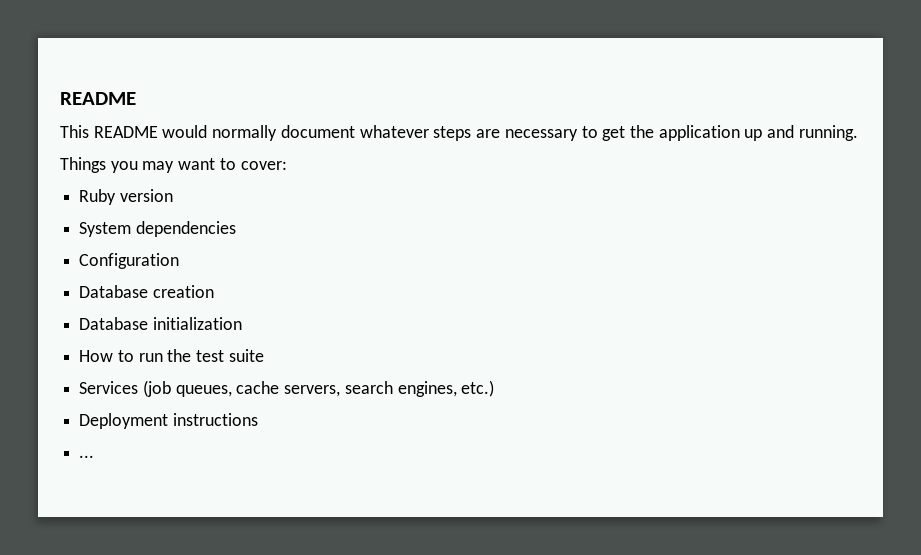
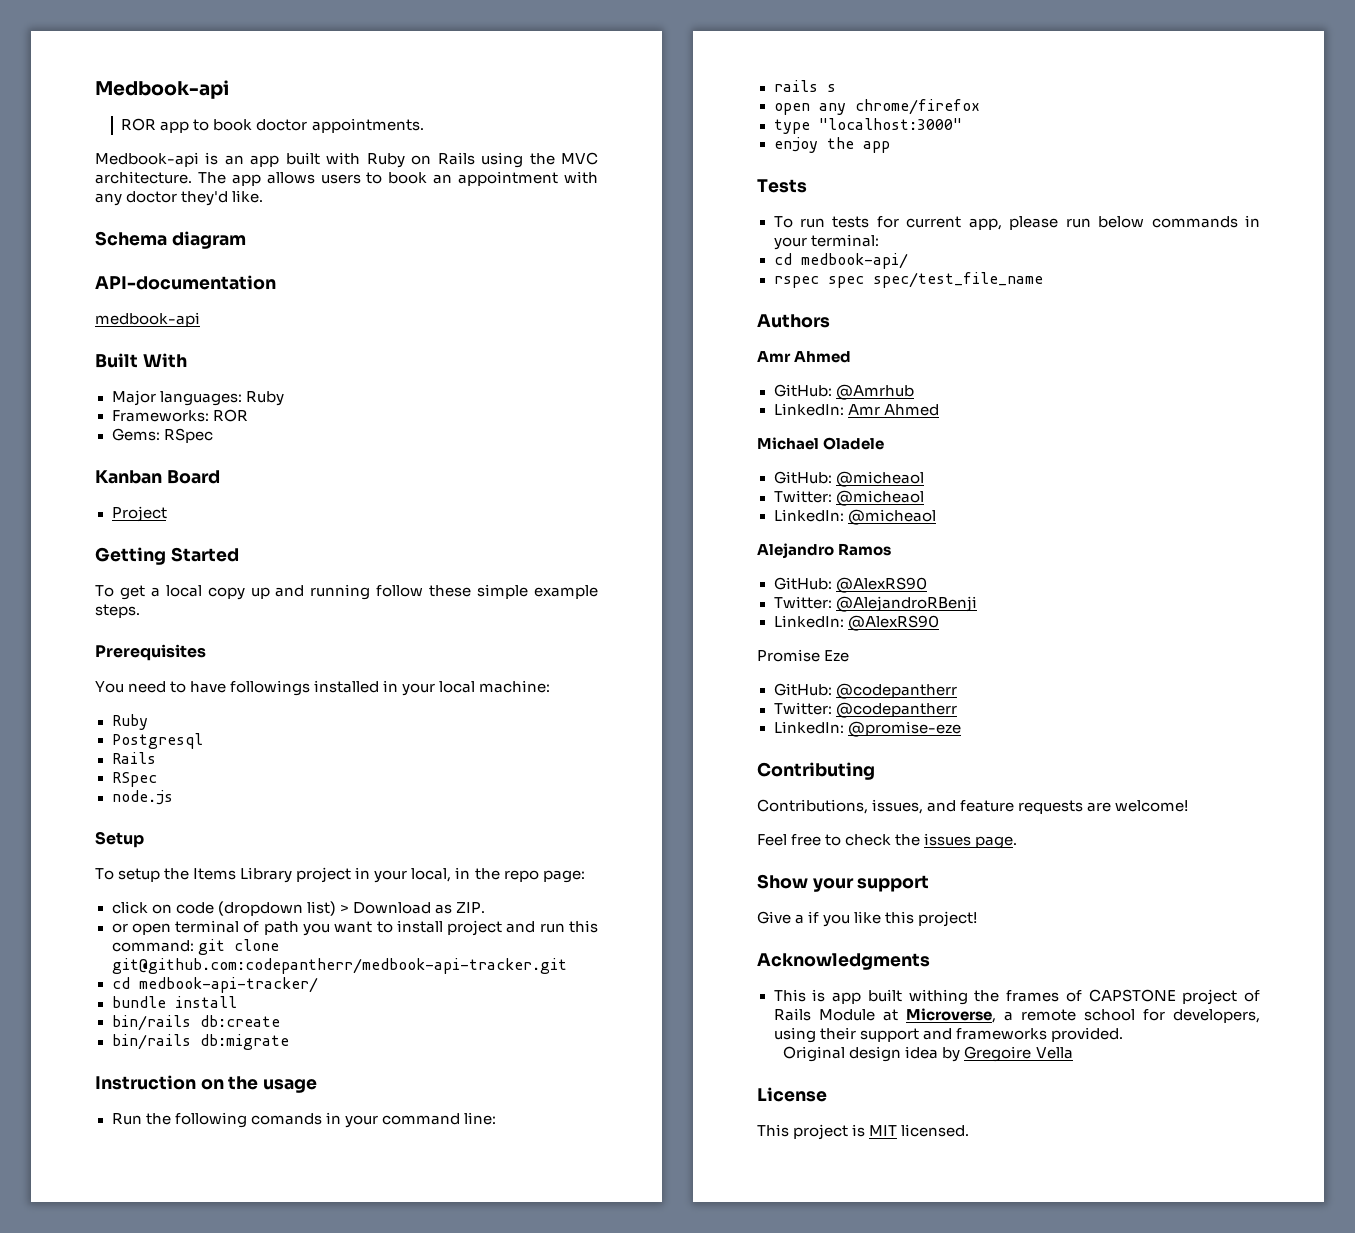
[60,92,136,105] [60,125,858,141] [60,157,287,173] [79,189,173,205] [79,221,236,237] [79,253,180,269] [79,285,214,298] [79,317,242,330] [79,349,264,362] [79,380,495,397] [79,413,258,429] [79,455,95,458] README // This README would normally document whatever steps are necessary to get the application up and running. // Things you may want to cover: // Ruby version // System dependencies // Configuration // Database creation // Database initialization // How to run the test suite // Services (job queues, cache servers, search engines, etc.) // Deployment instructions // ... -> [95,80,229,99] [121,118,424,133] [95,152,598,168] [95,171,599,186] [95,190,264,206] [95,231,246,249] [95,275,276,290] [95,312,200,327] [95,353,187,368] [111,390,284,406] [111,409,248,422] [111,428,213,443] [95,470,220,484] [111,506,167,522] [95,547,239,565] [95,584,599,600] [95,604,140,618] [95,644,206,661] [95,680,551,696] [111,714,148,730] [111,733,203,749] [111,752,156,764] [111,772,157,787] [111,790,173,805] [95,831,144,848] [95,867,585,883] [111,901,485,916] [111,920,599,936] [111,939,279,955] [111,958,567,974] [111,977,318,993] [111,996,237,1008] [111,1015,280,1031] [111,1034,289,1050] [95,1075,318,1093] [111,1112,496,1128] [773,80,836,92] [773,99,980,115] [773,118,962,134] [773,137,890,153] [757,179,807,193] [773,215,1260,230] [773,234,879,250] [773,253,908,269] [773,272,1043,288] [757,314,830,328] [757,351,852,363] [773,384,914,400] [773,403,939,416] [757,437,885,450] [773,471,924,487] [773,490,924,506] [773,509,936,525] [757,543,892,559] [773,577,927,593] [773,596,977,612] [773,615,939,631] [757,649,850,662] [773,683,957,699] [773,702,957,718] [773,721,961,737] [757,762,875,780] [757,799,1189,814] [757,833,1018,849] [757,874,930,892] [757,911,978,927] [757,953,930,970] [773,989,1260,1005] [773,1008,1260,1023] [773,1027,1123,1043] [783,1046,1073,1062] [757,1087,827,1102] [757,1124,970,1140] Medbook-api // ROR app to book doctor appointments. // Medbook-api is an app built with Ruby on Rails using the MVC architecture. The app allows users to book an appointment with any doctor they'd like. // Schema diagram // API-documentation // medbook-api // Built With // Major languages: Ruby // Frameworks: ROR // Gems: RSpec // Kanban Board // Project // Getting Started // To get a local copy up and running follow these simple example steps. // Prerequisites // You need to have followings installed in your local machine: // Ruby // Postgresql // Rails // RSpec // node.js // Setup // To setup the Items Library project in your local, in the repo page: // click on code (dropdown list) > Download as ZIP. // or open terminal of path you want to install project and run this command: git clone git@github.com:codepantherr/medbook-api-tracker.git // cd medbook-api-tracker/ // bundle install // bin/rails db:create // bin/rails db:migrate // Instruction on the usage // Run the following comands in your command line: // rails s // open any chrome/firefox // type "localhost:3000" // enjoy the app // Tests // To run tests for current app, please run below commands in your terminal: // cd medbook-api/ // rspec spec spec/test_file_name // Authors // Amr Ahmed // GitHub: @Amrhub // LinkedIn: Amr Ahmed // Michael Oladele // GitHub: @micheaol // Twitter: @micheaol // LinkedIn: @micheaol // Alejandro Ramos // GitHub: @AlexRS90 // Twitter: @AlejandroRBenji // LinkedIn: @AlexRS90 // Promise Eze // GitHub: @codepantherr // Twitter: @codepantherr // LinkedIn: @promise-eze // Contributing // Contributions, issues, and feature requests are welcome! // Feel free to check the issues page. // Show your support // Give a if you like this project! // Acknowledgments // This is app built withing the frames of CAPSTONE project of Rails Module at Microverse, a remote school for developers, using their support and frameworks provided. // Original design idea by Gregoire Vella // License // This project is MIT licensed.

